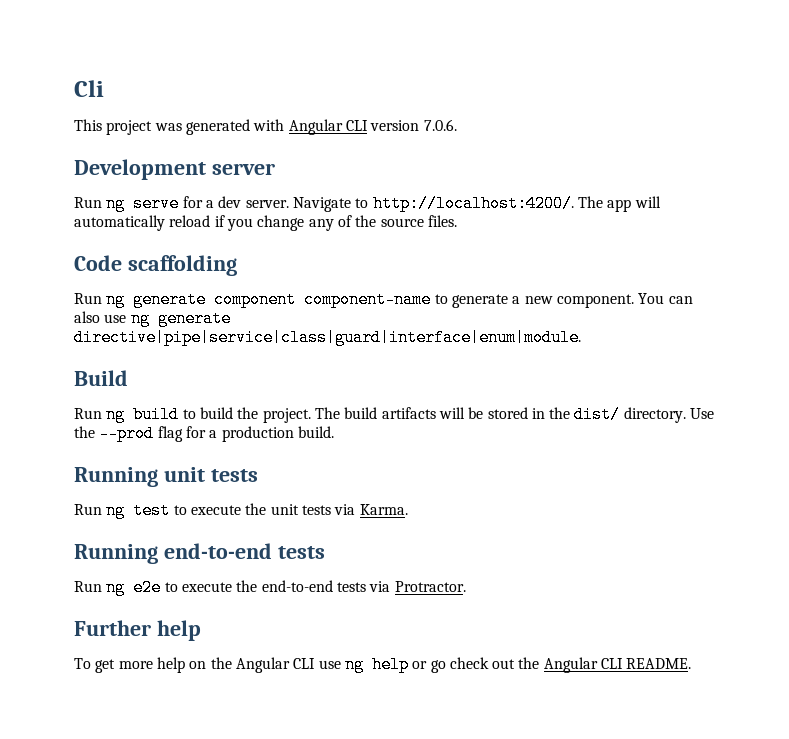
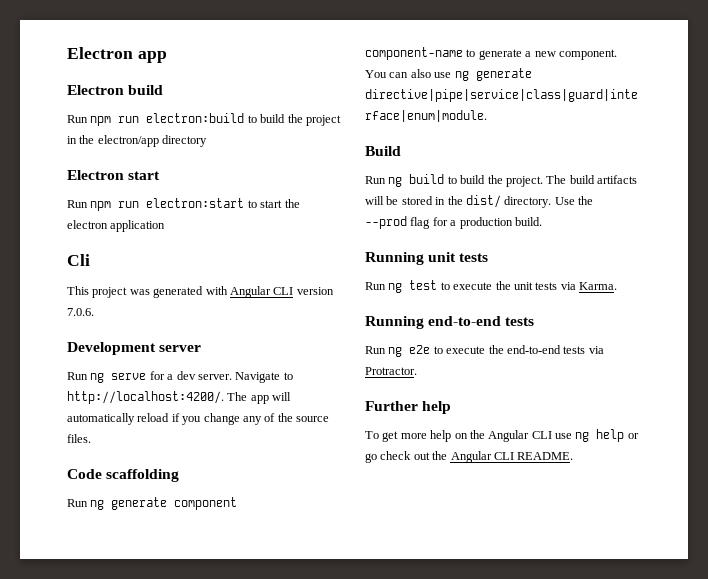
(74, 88) none -> [67,47,167,63] [67,85,164,95] [67,113,341,126] [67,135,208,147] [67,170,161,180] [67,198,300,211] [67,220,166,232] Electron app // Electron build // Run npm run electron:build to build the project in the electron/app directory // Electron start // Run npm run electron:start to start the electron application //

